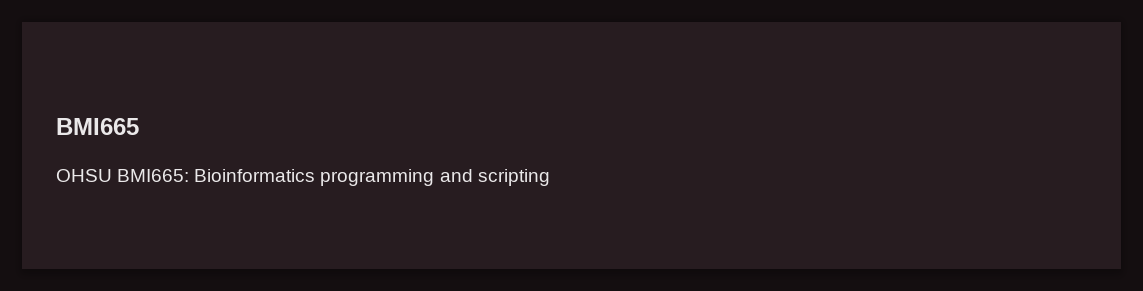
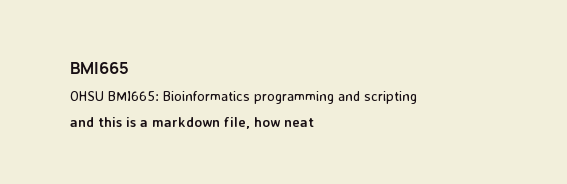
(550, 177) none -> [70,117,314,129] // and this is a markdown file, how neat

